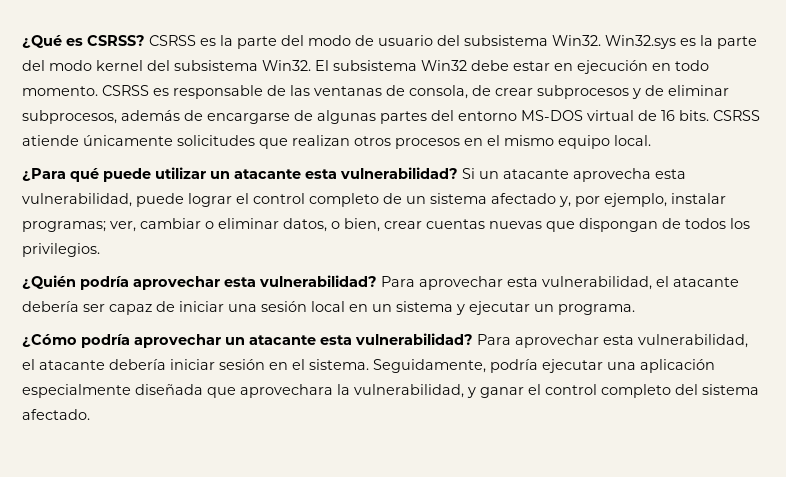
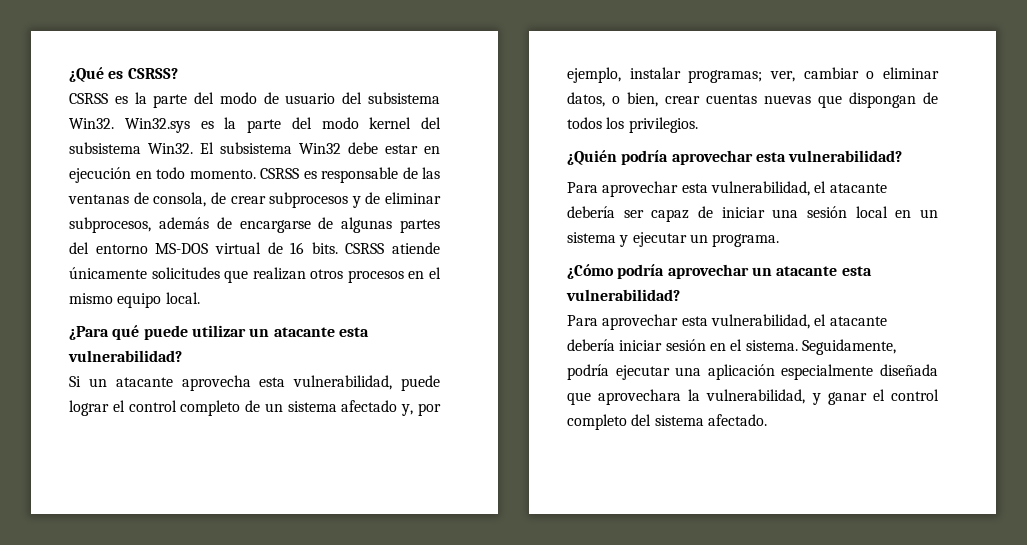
(145, 40) none -> (178, 73) //
(458, 173) none -> (182, 356) //
(377, 281) none -> (903, 156) //
(473, 339) none -> (680, 295) //

